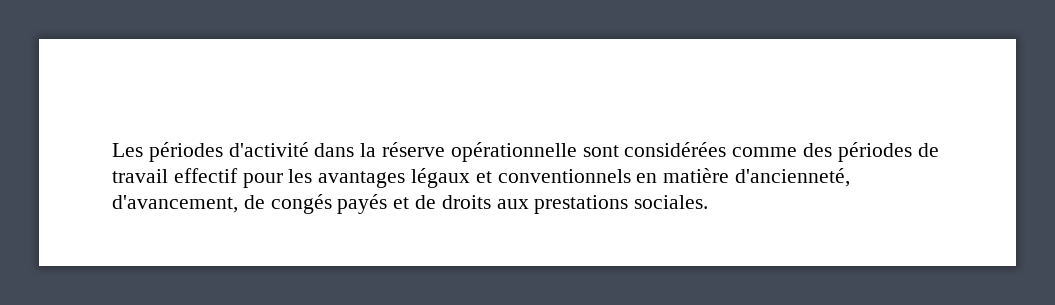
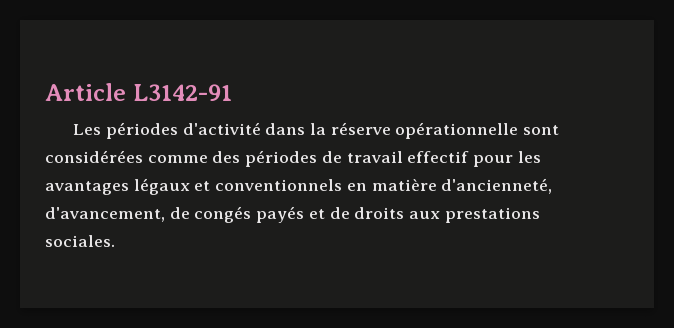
(112, 150) none -> [45,83,232,101] Article L3142-91 //

